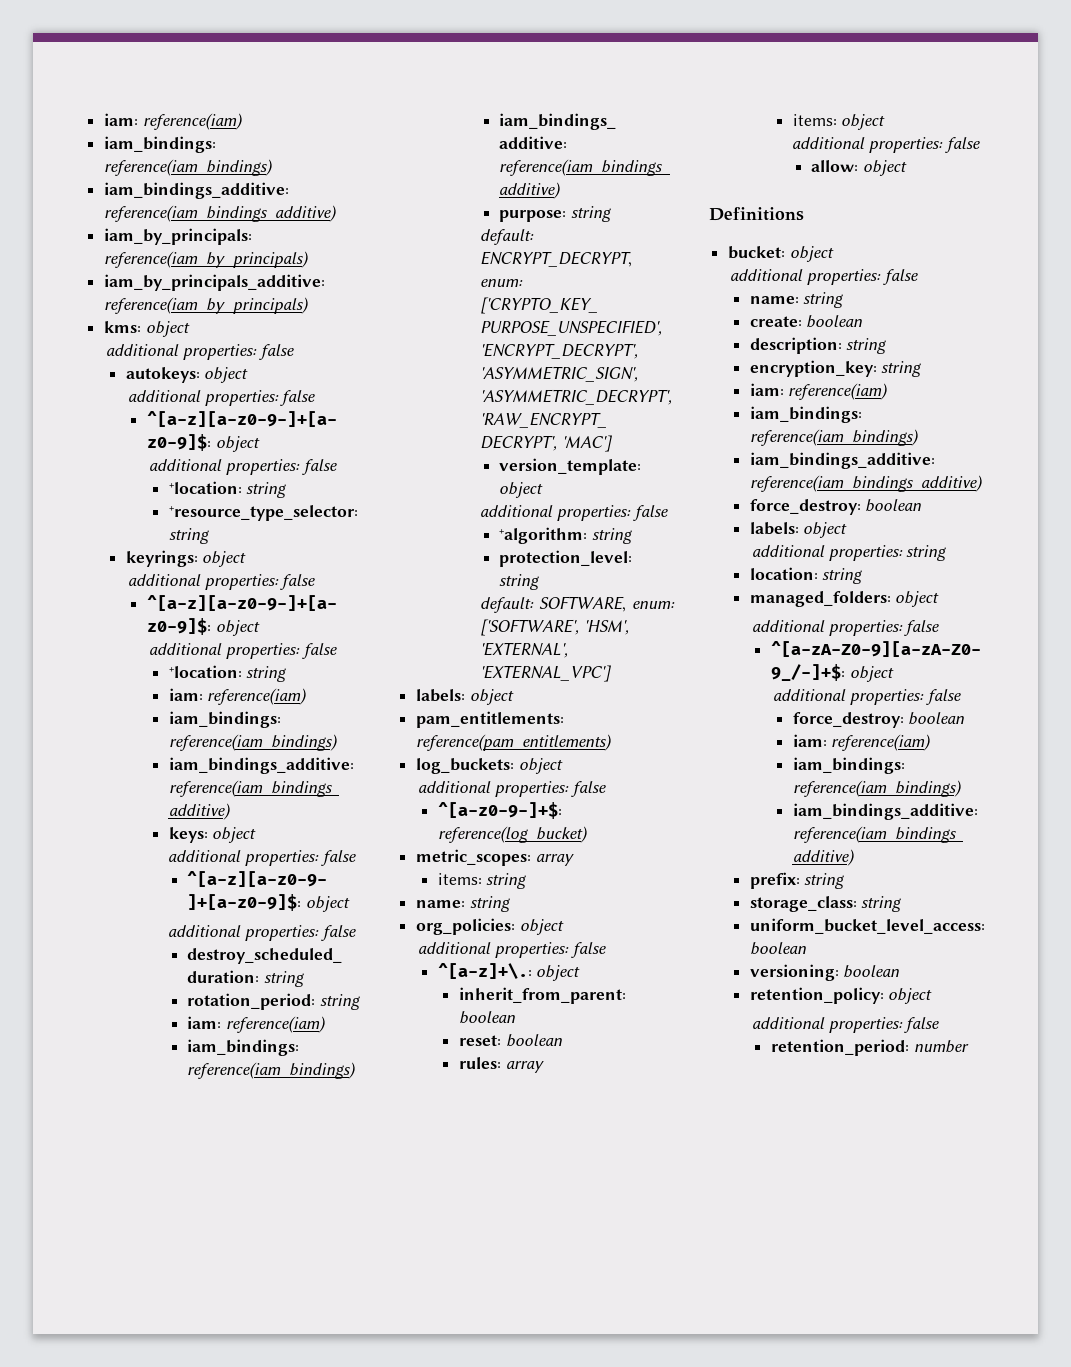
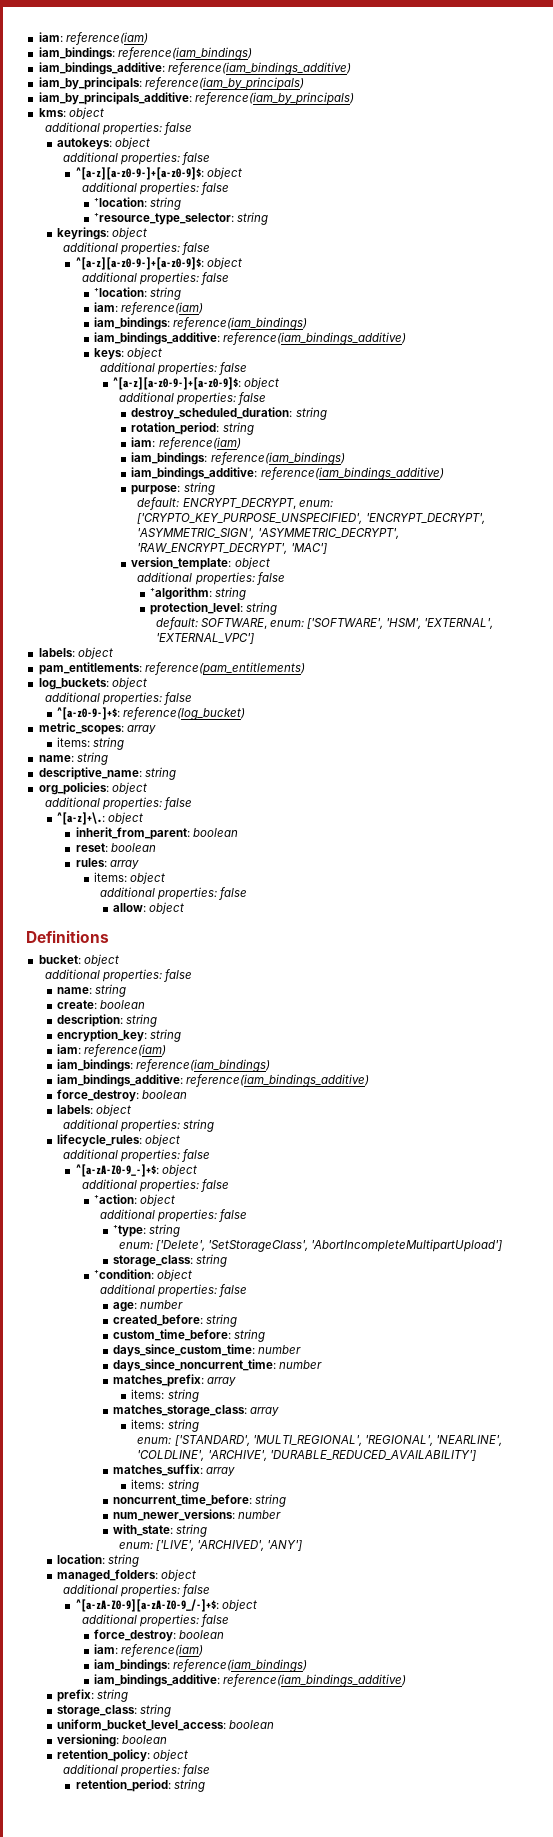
(510, 904) none -> [38,767,176,780] // descriptive_name: string
(947, 553) none -> [57,1134,181,1147] [63,1149,211,1162] [75,1164,197,1177] [81,1179,229,1192] [94,1194,176,1206] [100,1209,248,1222] [112,1224,181,1237] [118,1239,503,1252] [112,1254,228,1267] [94,1269,193,1281] [100,1284,248,1297] [112,1300,184,1312] [112,1314,238,1327] [112,1329,266,1342] [112,1344,302,1357] [112,1359,323,1372] [112,1374,237,1387] [131,1389,199,1402] [112,1405,280,1417] [131,1419,199,1432] [137,1435,502,1446] [137,1450,476,1461] [112,1464,236,1476] [131,1479,199,1492] [112,1494,287,1507] [112,1509,282,1521] [112,1524,208,1537] [118,1540,303,1551] // lifecycle_rules: object // additional properties: false // ^[a-zA-Z0-9_-]+$: object // additional properties: false // ⁺action: object // additional properties: false // ⁺type: string // enum: ['Delete', 'SetStorageClass', 'AbortIncompleteMultipartUpload'] // storage_class: string // ⁺condition: object // additional properties: false // age: number // created_before: string // custom_time_before: string // days_since_custom_time: number // days_since_noncurrent_time: number // matches_prefix: array // items: string // matches_storage_class: array // items: string // enum: ['STANDARD', 'MULTI_REGIONAL', 'REGIONAL', 'NEARLINE', 'COLDLINE', 'ARCHIVE', 'DURABLE_REDUCED_AVAILABILITY'] // matches_suffix: array // items: string // noncurrent_time_before: string // num_newer_versions: number // with_state: string // enum: ['LIVE', 'ARCHIVED', 'ANY']
[913,1040,969,1053] number -> [173,1779,205,1792] string

